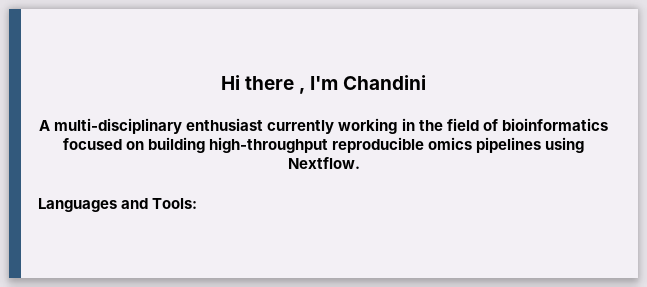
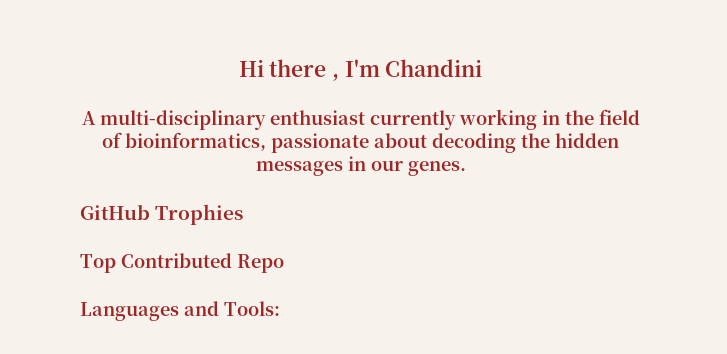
[501,118,608,131] [62,137,585,153] [287,157,360,169] bioinformatics focused on building high-throughput reproducible omics pipelines using Nextflow. -> [125,132,619,153] [255,156,466,176] [80,204,244,225] [80,253,284,273] bioinformatics, passionate about decoding the hidden messages in our genes. // GitHub Trophies // Top Contributed Repo

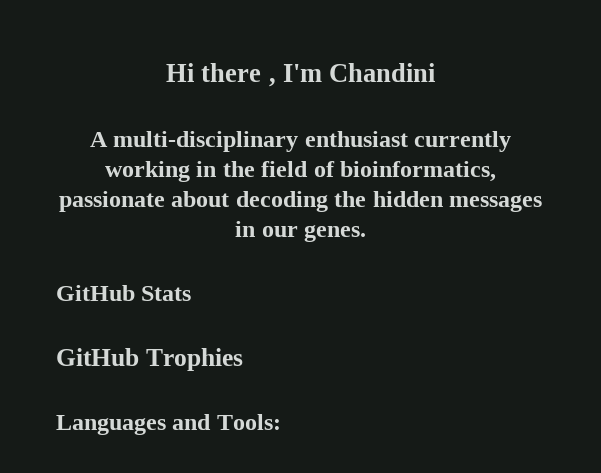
(466, 168) none -> [56,285,192,301] // GitHub Stats
[80,253,284,273] // Top Contributed Repo -> (243, 359) none

